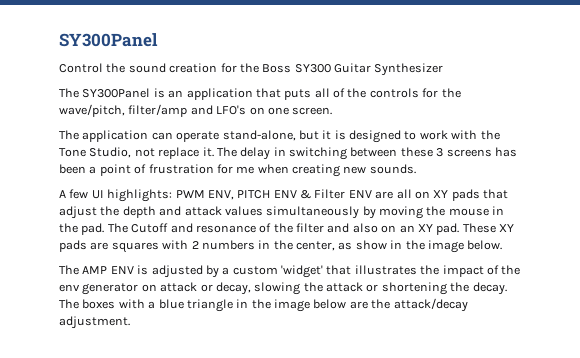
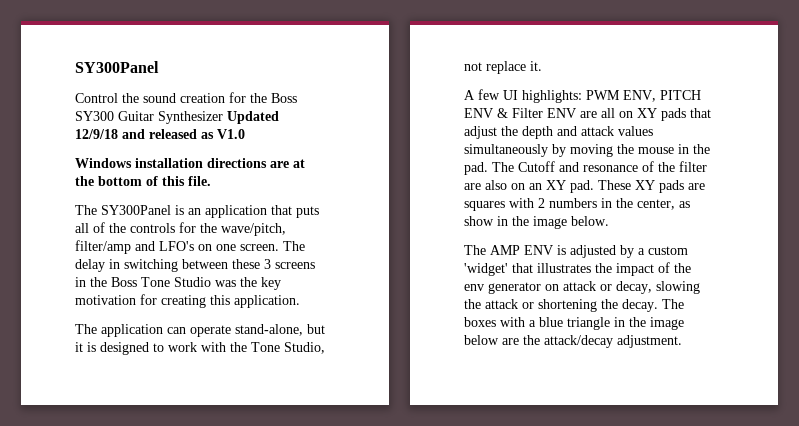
(444, 69) none -> [227,111,279,124] [75,129,245,139] [75,158,305,168] [75,176,211,186] Updated 12/9/18 and released as V1.0 // Windows installation directions are at the bottom of this file.
(333, 111) none -> [283,241,305,251] [75,259,315,272] [75,277,281,290] [75,294,300,308] The delay in switching between these 3 screens in the Boss Tone Studio was the key motivation for creating this application.
[216,147,517,160] [59,164,416,177] The delay in switching between these 3 screens has been a point of frustration for me when creating new sounds. -> (542, 66) none
[327,223,350,233] and -> [464,183,481,190] are

